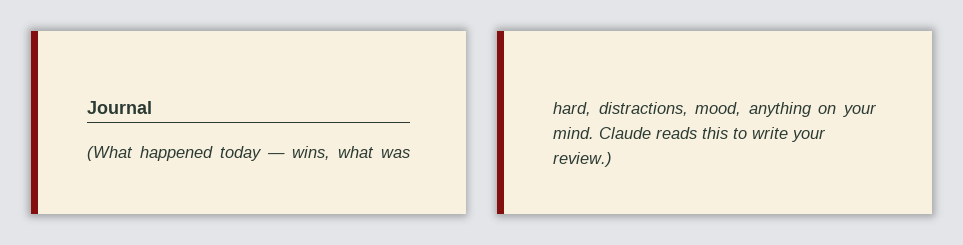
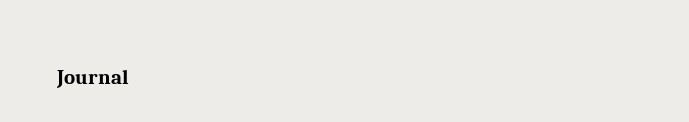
[87,146,411,161] [553,102,877,117] [553,127,826,142] [553,152,612,167] // (What happened today — wins, what was hard, distractions, mood, anything on your mind. Claude reads this to write your review.) -> (129, 78) none

